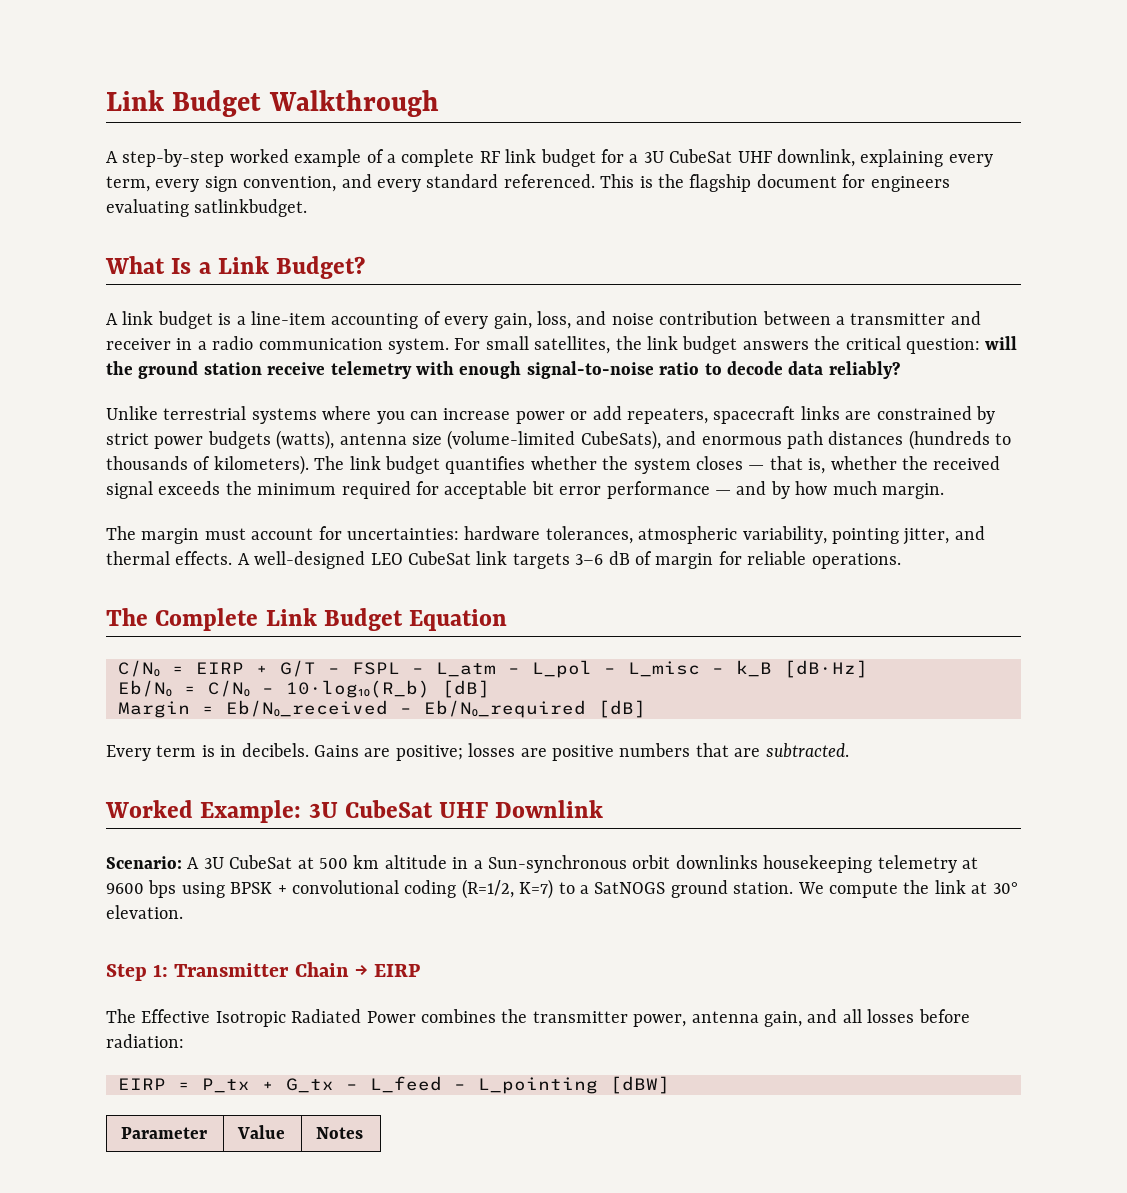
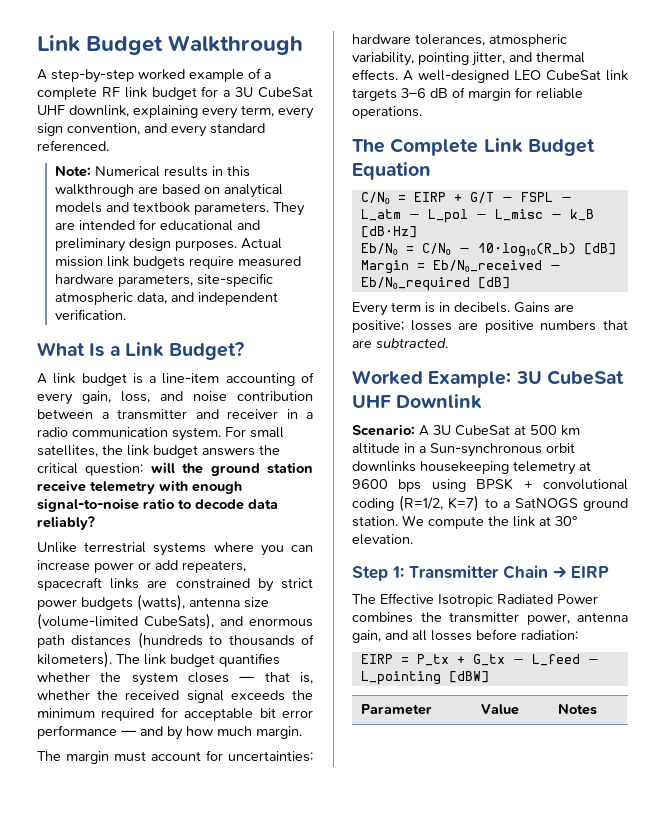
[600,174,950,192] [106,199,308,217] This is the flagship document for engineers evaluating satlinkbudget. -> [54,166,250,177] [54,184,283,198] [54,202,305,216] [54,219,260,231] [54,238,282,252] [54,256,301,269] [54,273,273,287] [54,292,278,305] [54,309,126,320] // Note: Numerical results in this walkthrough are based on analytical models and textbook parameters. They are intended for educational and preliminary design purposes. Actual mission link budgets require measured hardware parameters, site-specific atmospheric data, and independent verification.

